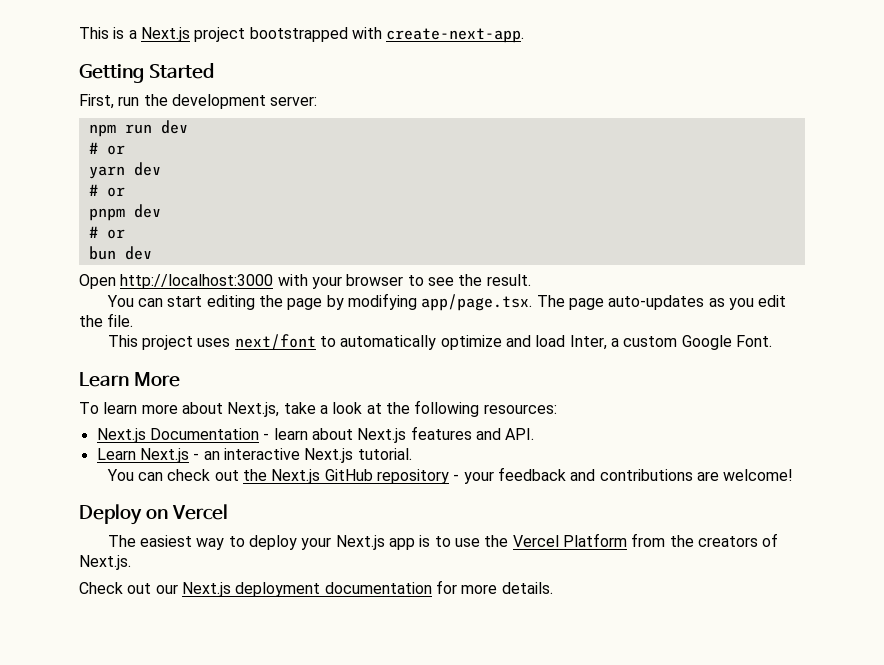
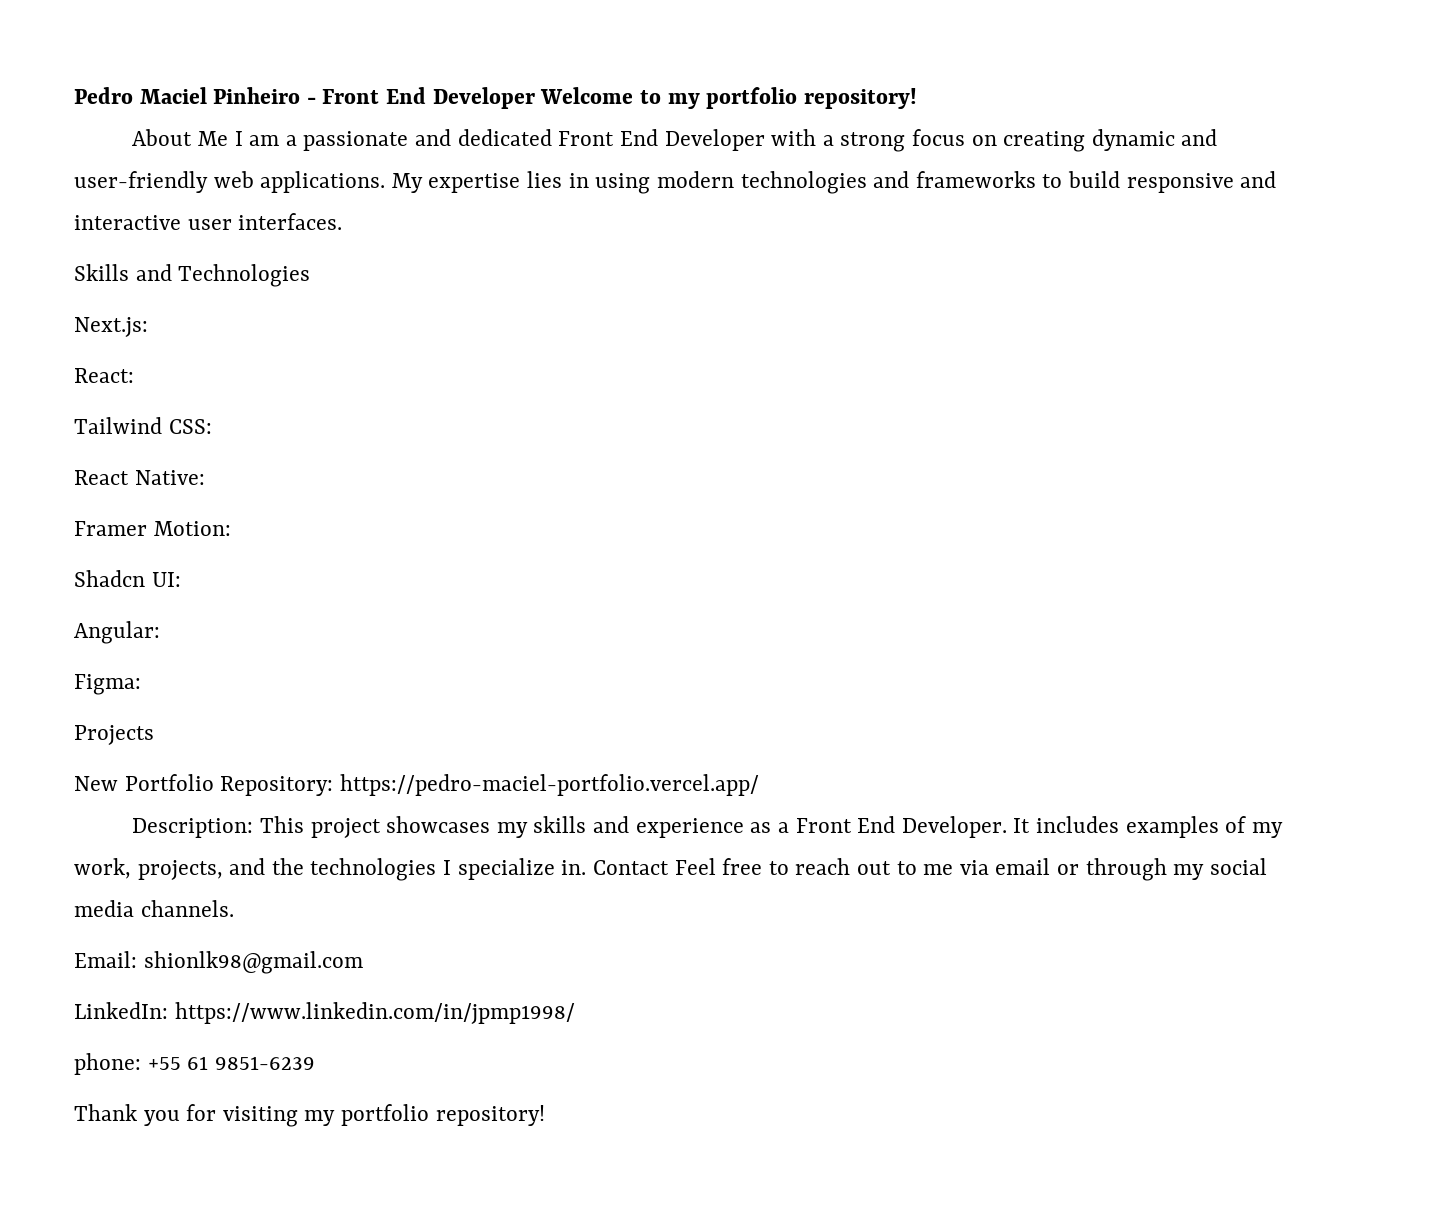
[79,27,525,43] [79,63,214,83] [79,94,318,109] [88,120,188,137] [88,142,125,155] [88,162,161,179] [88,184,125,197] [88,204,161,221] [88,226,125,239] [88,246,152,260] [79,274,531,289] [106,293,787,311] [79,313,134,327] [107,334,772,350] [79,372,180,387] [79,400,557,417] [96,426,535,443] [96,448,412,463] [106,467,794,484] [79,504,228,525] [107,533,779,550] [79,555,131,570] [79,580,553,597] This is a Next.js project bootstrapped with create-next-app. // Getting Started // First, run the development server: // npm run dev // # or // yarn dev // # or // pnpm dev // # or // bun dev // Open http://localhost:3000 with your browser to see the result. // You can start editing the page by modifying app/page.tsx. The page auto-updates as you edit the file. // This project uses next/font to automatically optimize and load Inter, a custom Google Font. // Learn More // To learn more about Next.js, take a look at the following resources: // Next.js Documentation - learn about Next.js features and API. // Learn Next.js - an interactive Next.js tutorial. // You can check out the Next.js GitHub repository - your feedback and contributions are welcome! // Deploy on Vercel // The easiest way to deploy your Next.js app is to use the Vercel Platform from the creators of Next.js. // Check out our Next.js deployment documentation for more details. -> [74,87,917,109] [132,129,1218,152] [74,171,1277,194] [74,213,343,230] [74,264,311,287] [74,317,148,337] [74,368,134,383] [74,417,212,434] [74,470,205,485] [74,521,231,536] [74,570,181,587] [74,621,160,644] [74,674,141,695] [74,725,154,745] [74,774,759,796] [132,816,1283,838] [74,858,1267,881] [74,900,234,917] [74,951,363,974] [74,1002,575,1024] [74,1053,315,1075] [74,1104,545,1127] Pedro Maciel Pinheiro - Front End Developer Welcome to my portfolio repository! // About Me I am a passionate and dedicated Front End Developer with a strong focus on creating dynamic and user-friendly web applications. My expertise lies in using modern technologies and frameworks to build responsive and interactive user interfaces. // Skills and Technologies // Next.js: // React: // Tailwind CSS: // React Native: // Framer Motion: // Shadcn UI: // Angular: // Figma: // Projects // New Portfolio Repository: https://pedro-maciel-portfolio.vercel.app/ // Description: This project showcases my skills and experience as a Front End Developer. It includes examples of my work, projects, and the technologies I specialize in. Contact Feel free to reach out to me via email or through my social media channels. // Email: shionlk98@gmail.com // LinkedIn: https://www.linkedin.com/in/jpmp1998/ // phone: +55 61 9851-6239 // Thank you for visiting my portfolio repository!

